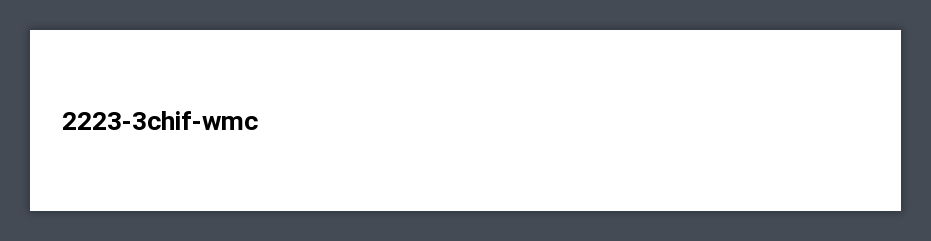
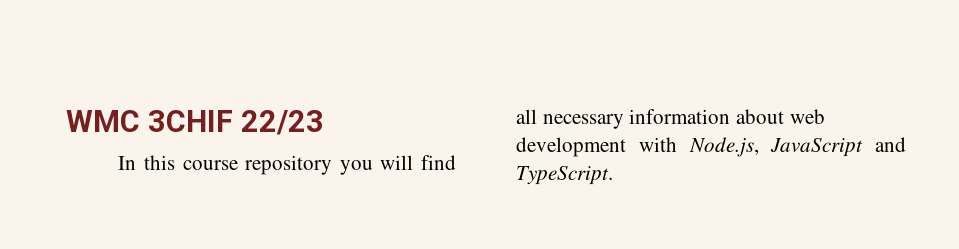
[62,111,258,130] 2223-3chif-wmc -> [66,110,325,135] [118,155,456,175] [516,109,825,129] [516,137,906,157] [516,166,613,185] WMC 3CHIF 22/23 // In this course repository you will find all necessary information about web development with Node.js, JavaScript and TypeScript.

